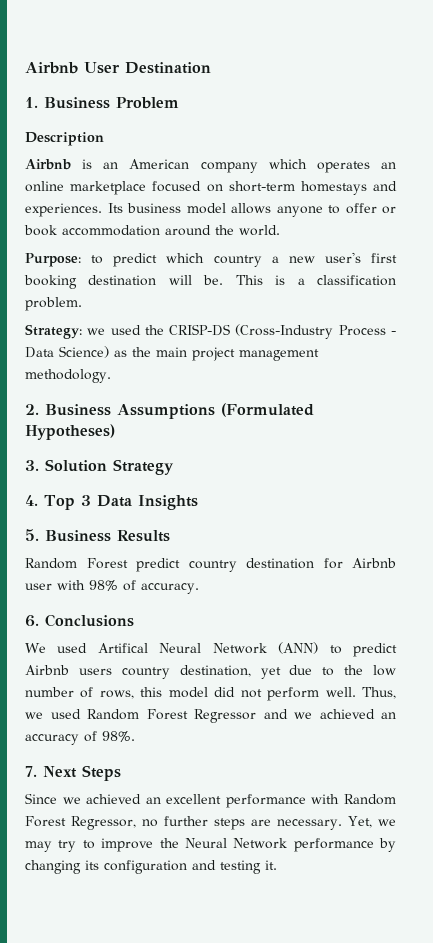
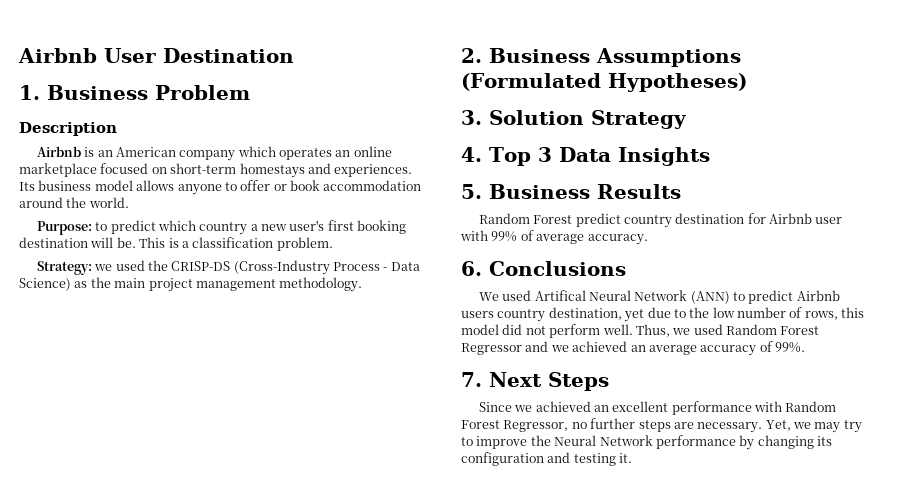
[89,580,136,591] 98% of -> [491,230,585,244] 99% of average
(396, 715) none -> [648,345,697,355] average
[102,731,135,742] 98%. -> [775,342,805,353] 99%.

